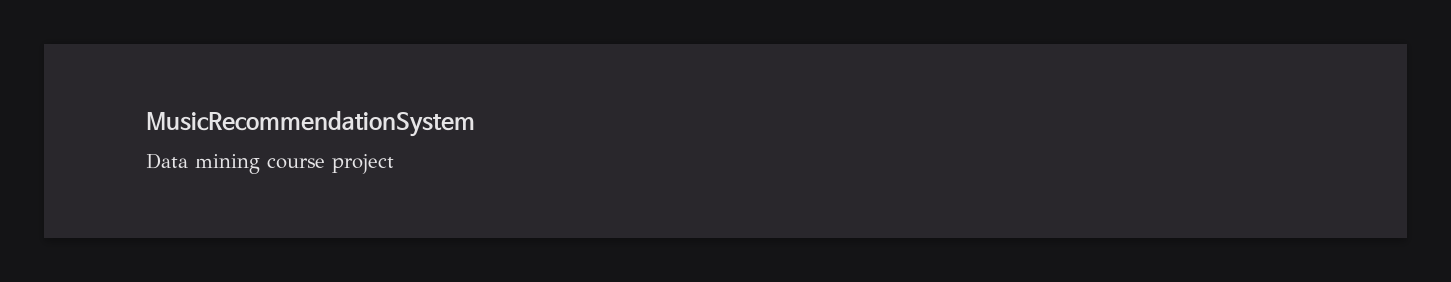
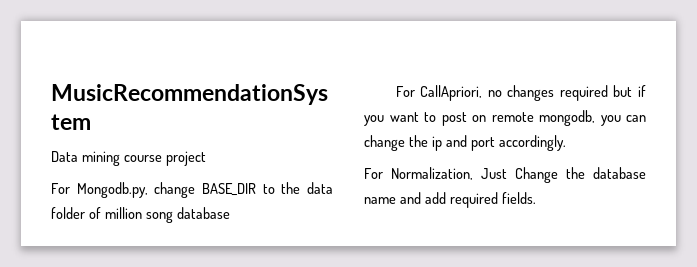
(394, 164) none -> [51,182,333,198] [51,207,230,223] [395,85,646,101] [364,110,646,126] [364,135,566,151] [364,167,646,183] [364,192,536,208] // For Mongodb.py, change BASE_DIR to the data folder of million song database // For CallApriori, no changes required but if you want to post on remote mongodb, you can change the ip and port accordingly. // For Normalization, Just Change the database name and add required fields.

